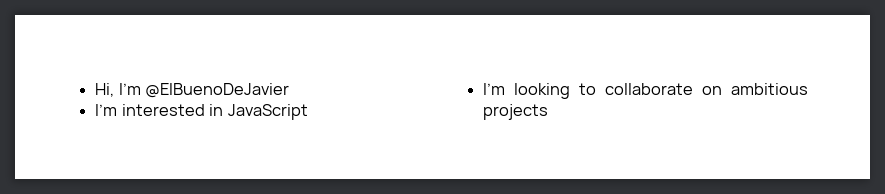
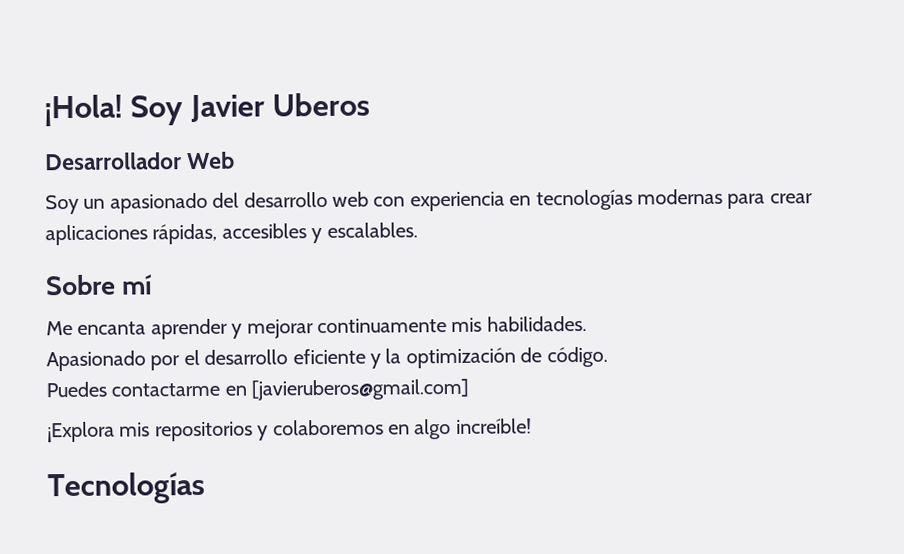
[95,83,290,98] [95,104,308,120] [483,83,808,99] [483,104,549,120] Hi, I’m @ElBuenoDeJavier // I’m interested in JavaScript // I’m looking to collaborate on ambitious projects -> [44,92,371,127] [45,151,236,171] [45,188,813,215] [45,222,418,246] [45,274,153,296] [46,315,587,340] [46,346,608,372] [46,378,470,401] [47,418,532,443] [47,471,205,505] ¡Hola! Soy Javier Uberos // Desarrollador Web // Soy un apasionado del desarrollo web con experiencia en tecnologías modernas para crear aplicaciones rápidas, accesibles y escalables. // Sobre mí // Me encanta aprender y mejorar continuamente mis habilidades. // Apasionado por el desarrollo eficiente y la optimización de código. // Puedes contactarme en [javieruberos@gmail.com] // ¡Explora mis repositorios y colaboremos en algo increíble! // Tecnologías

